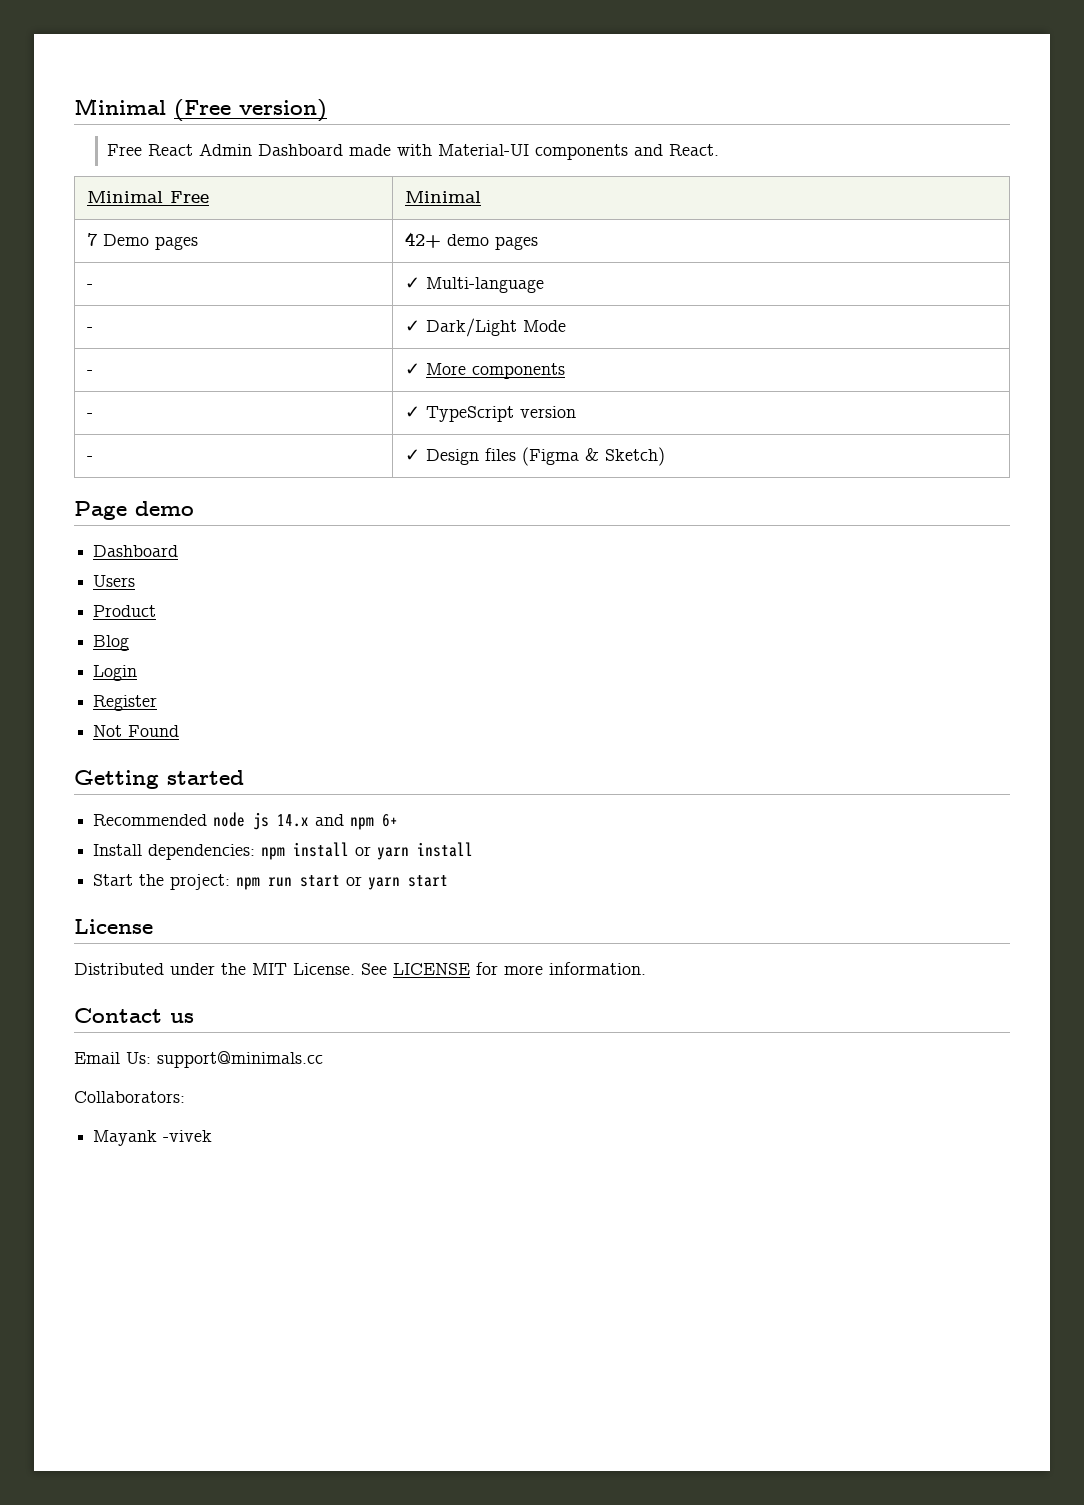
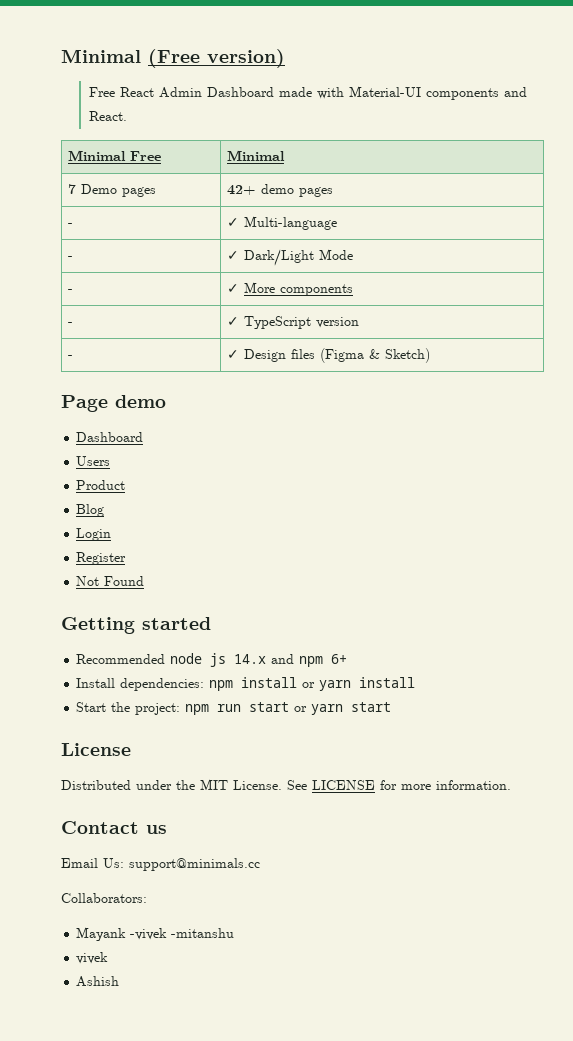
(213, 1136) none -> [171,928,235,938] [76,952,109,964] [76,976,120,987] -mitanshu // vivek // Ashish

